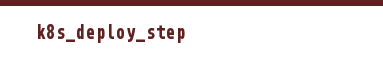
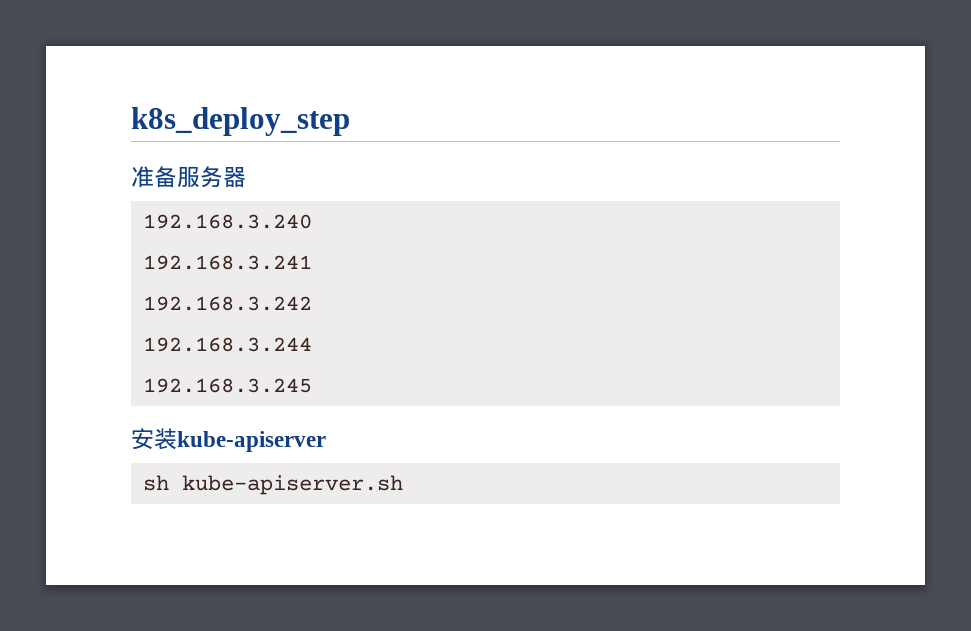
(185, 33) none -> [131,166,246,188] [143,214,312,229] [143,255,312,270] [143,296,312,311] [143,337,312,352] [143,378,312,393] [131,428,326,452] [143,475,403,495] // 准备服务器 // 192.168.3.240 // 192.168.3.241 // 192.168.3.242 // 192.168.3.244 // 192.168.3.245 // 安装kube-apiserver // sh kube-apiserver.sh

